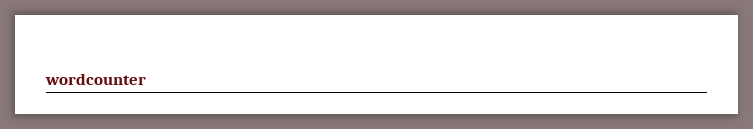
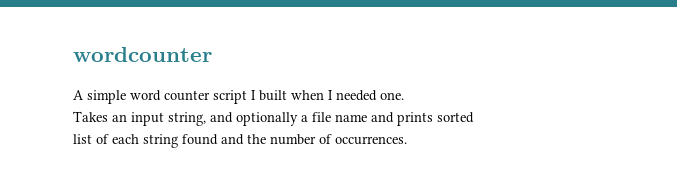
(146, 79) none -> [73,90,404,104] [73,111,474,126] [73,134,407,148] // A simple word counter script I built when I needed one. // Takes an input string, and optionally a file name and prints sorted // list of each string found and the number of occurrences.

